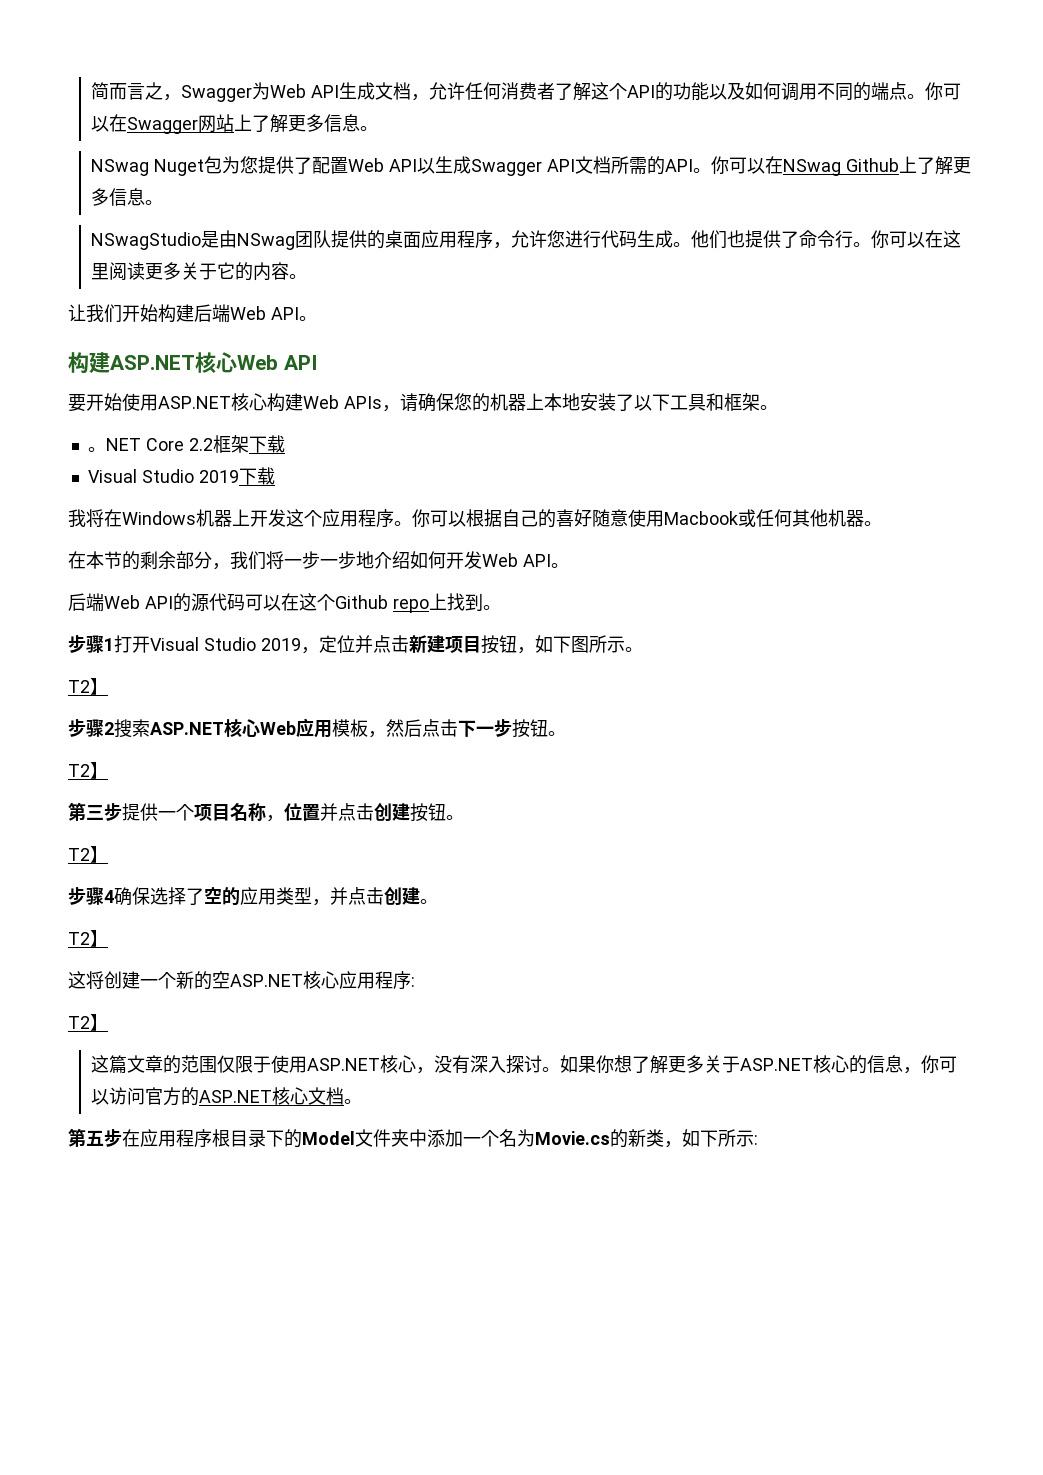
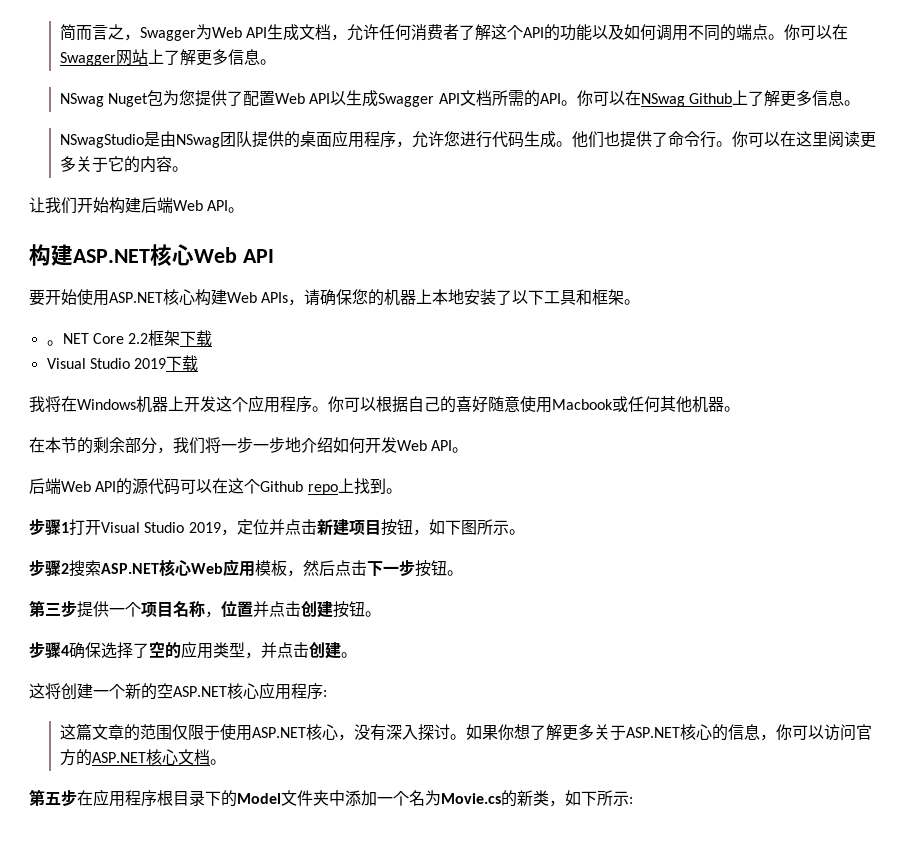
[68,678,108,695] // T2】 -> (525, 532) none
[68,762,108,779] // T2】 -> (463, 573) none
[68,846,108,863] // T2】 -> (381, 614) none
[68,930,108,947] // T2】 -> (357, 655) none
[68,1014,108,1031] // T2】 -> (327, 693) none

